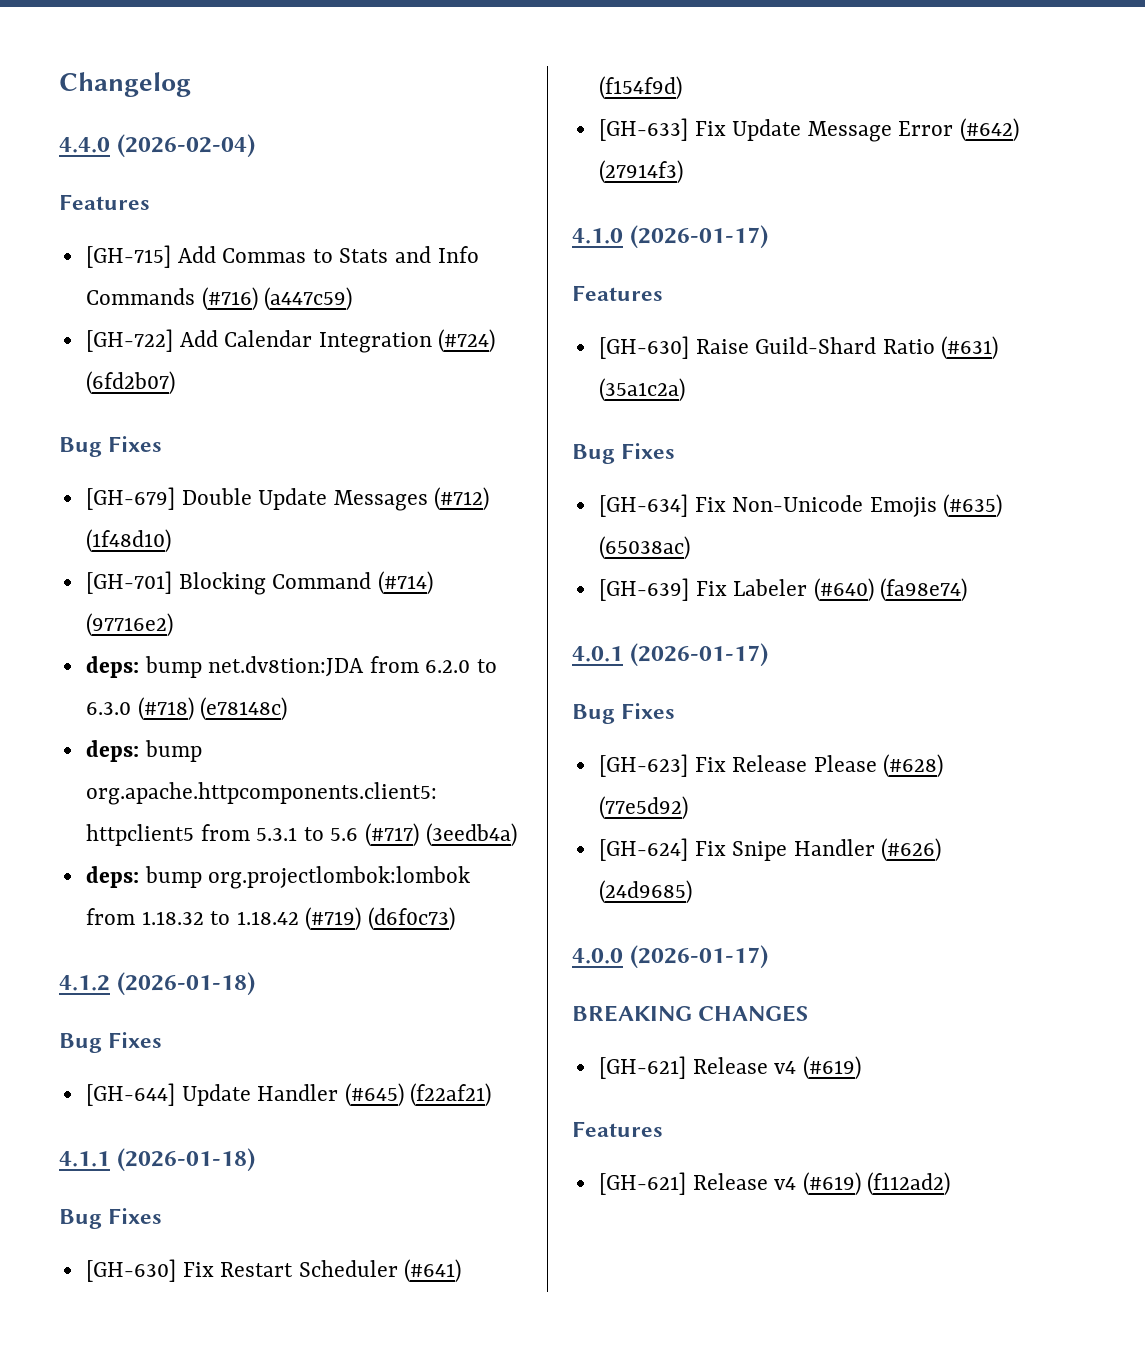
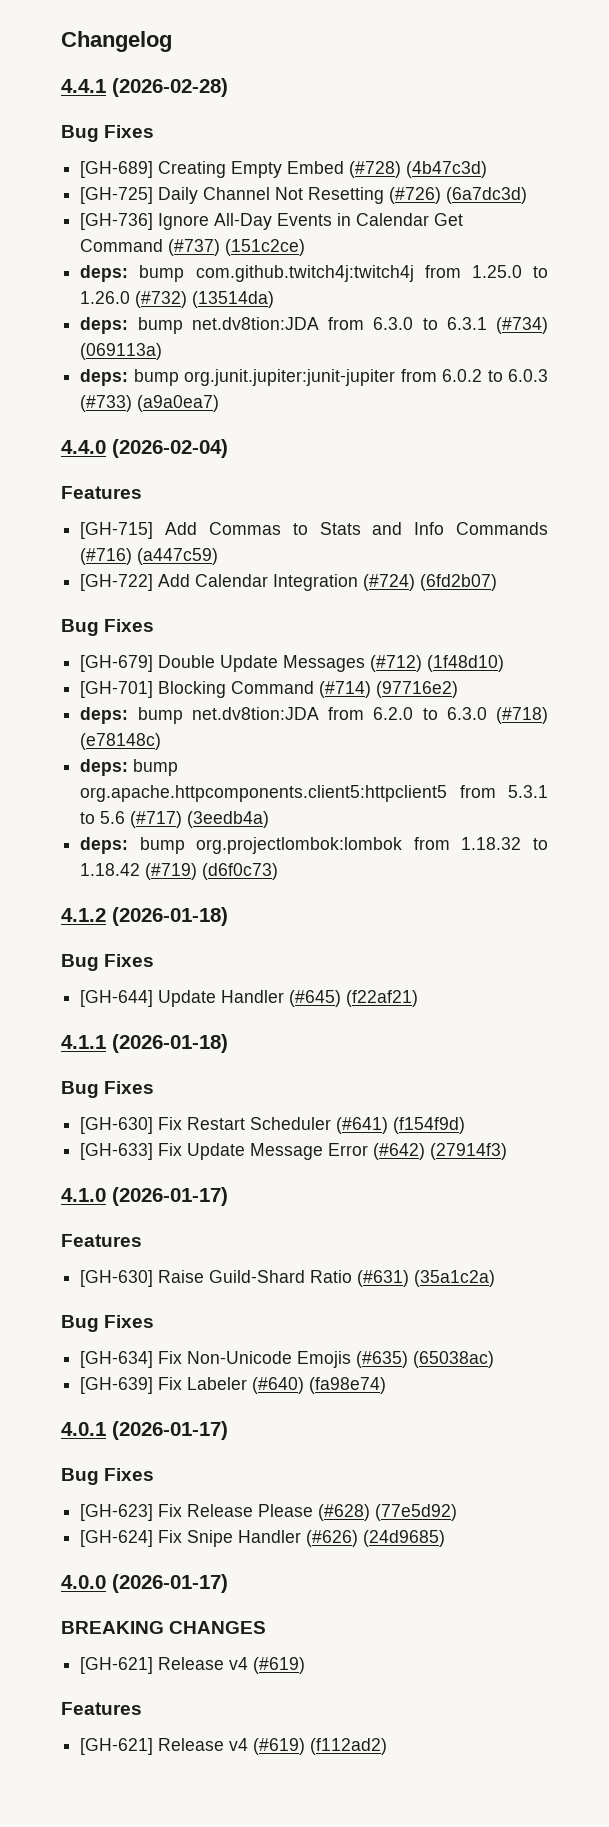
(191, 84) none -> [61,78,228,97] [61,125,155,142] [80,161,488,178] [80,187,528,204] [80,213,464,230] [80,239,306,256] [80,265,548,282] [80,291,275,308] [80,317,548,334] [80,343,163,360] [80,369,548,386] [80,395,220,412] // 4.4.1 (2026-02-28) // Bug Fixes // [GH-689] Creating Empty Embed (#728) (4b47c3d) // [GH-725] Daily Channel Not Resetting (#726) (6a7dc3d) // [GH-736] Ignore All-Day Events in Calendar Get Command (#737) (151c2ce) // deps: bump com.github.twitch4j:twitch4j from 1.25.0 to 1.26.0 (#732) (13514da) // deps: bump net.dv8tion:JDA from 6.3.0 to 6.3.1 (#734) (069113a) // deps: bump org.junit.jupiter:junit-jupiter from 6.0.2 to 6.0.3 (#733) (a9a0ea7)

